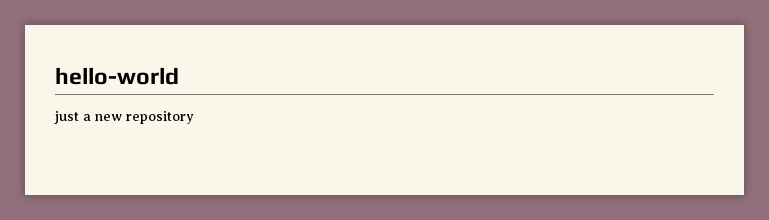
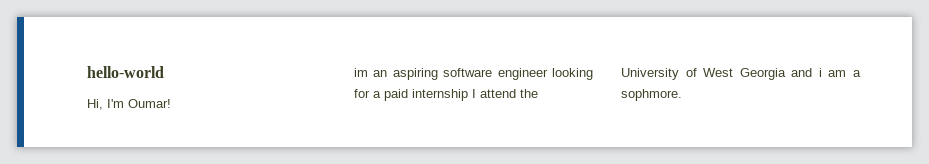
[54,111,194,124] just a new repository -> [87,99,171,110] [354,68,593,80] [354,89,538,101] [621,68,861,80] [621,89,682,101] Hi, I'm Oumar! // im an aspiring software engineer looking for a paid internship I attend the University of West Georgia and i am a sophmore.

